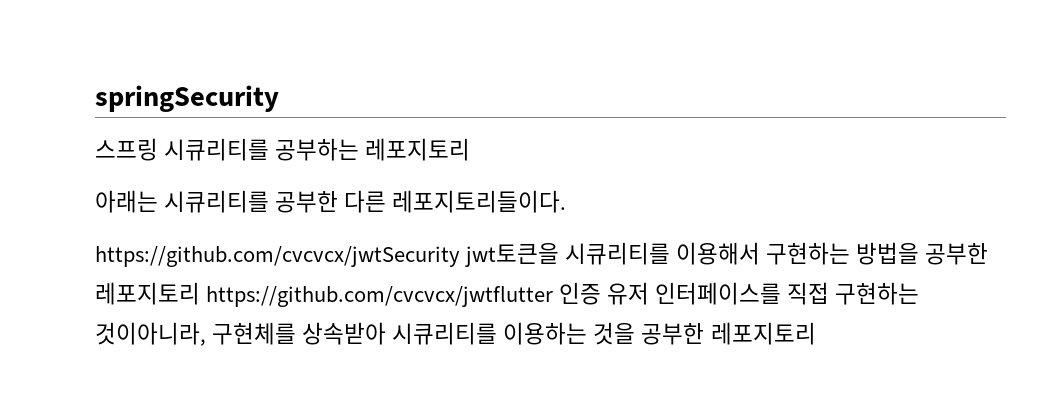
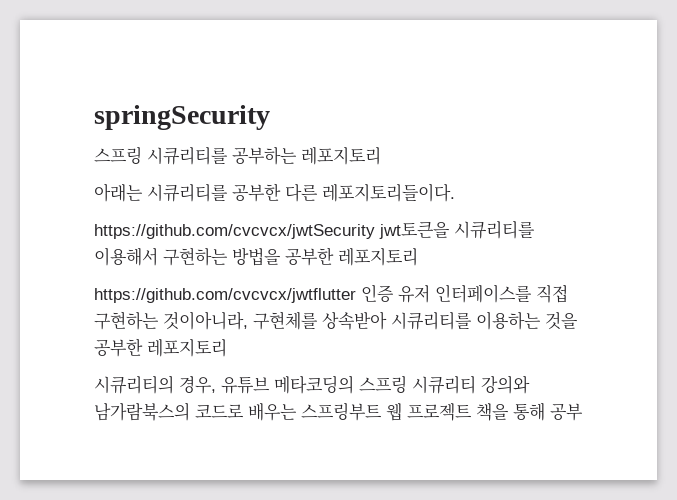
(200, 293) none -> (418, 256) //
(816, 333) none -> [94,375,530,394] [94,402,583,421] // 시큐리티의 경우, 유튜브 메타코딩의 스프링 시큐리티 강의와 남가람북스의 코드로 배우는 스프링부트 웹 프로젝트 책을 통해 공부

